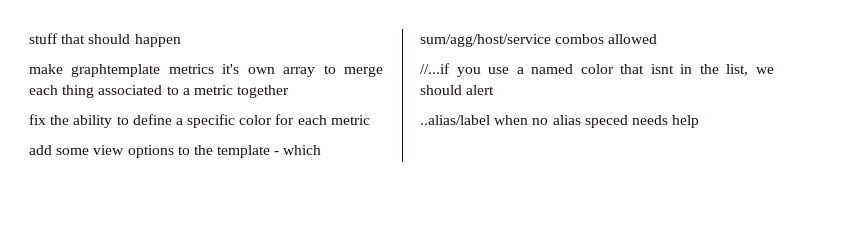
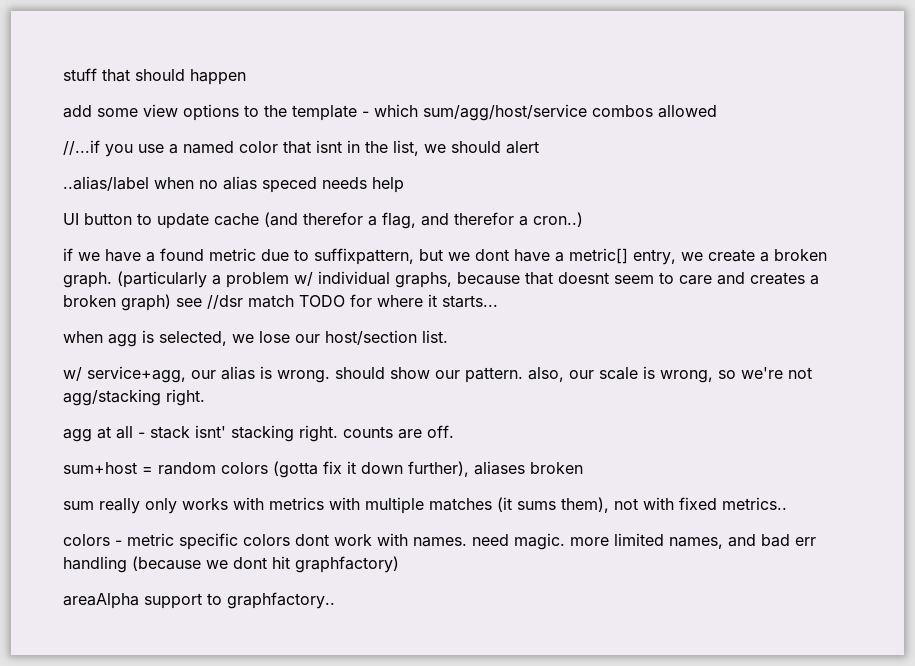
[29,64,383,77] [29,85,290,98] [29,114,370,128] // make graphtemplate metrics it's own array to merge each thing associated to a metric together // fix the ability to define a specific color for each metric -> (246, 77) none
(700, 121) none -> [63,212,583,229] [63,248,827,265] [63,271,819,288] [63,294,498,311] [63,330,448,347] [63,366,812,383] [63,389,205,406] [63,425,454,442] [63,461,583,478] [63,497,787,514] [63,533,816,550] [63,556,399,573] [63,592,335,609] // UI button to update cache (and therefor a flag, and therefor a cron..) // if we have a found metric due to suffixpattern, but we dont have a metric[] entry, we create a broken graph. (particularly a problem w/ individual graphs, because that doesnt seem to care and creates a broken graph) see //dsr match TODO for where it starts... // when agg is selected, we lose our host/section list. // w/ service+agg, our alias is wrong. should show our pattern. also, our scale is wrong, so we're not agg/stacking right. // agg at all - stack isnt' stacking right. counts are off. // sum+host = random colors (gotta fix it down further), aliases broken // sum really only works with metrics with multiple matches (it sums them), not with fixed metrics.. // colors - metric specific colors dont work with names. need magic. more limited names, and bad err handling (because we dont hit graphfactory) // areaAlpha support to graphfactory..

